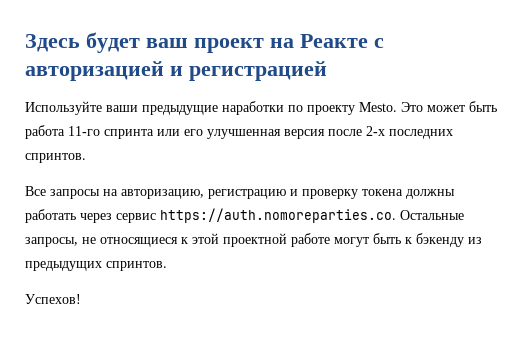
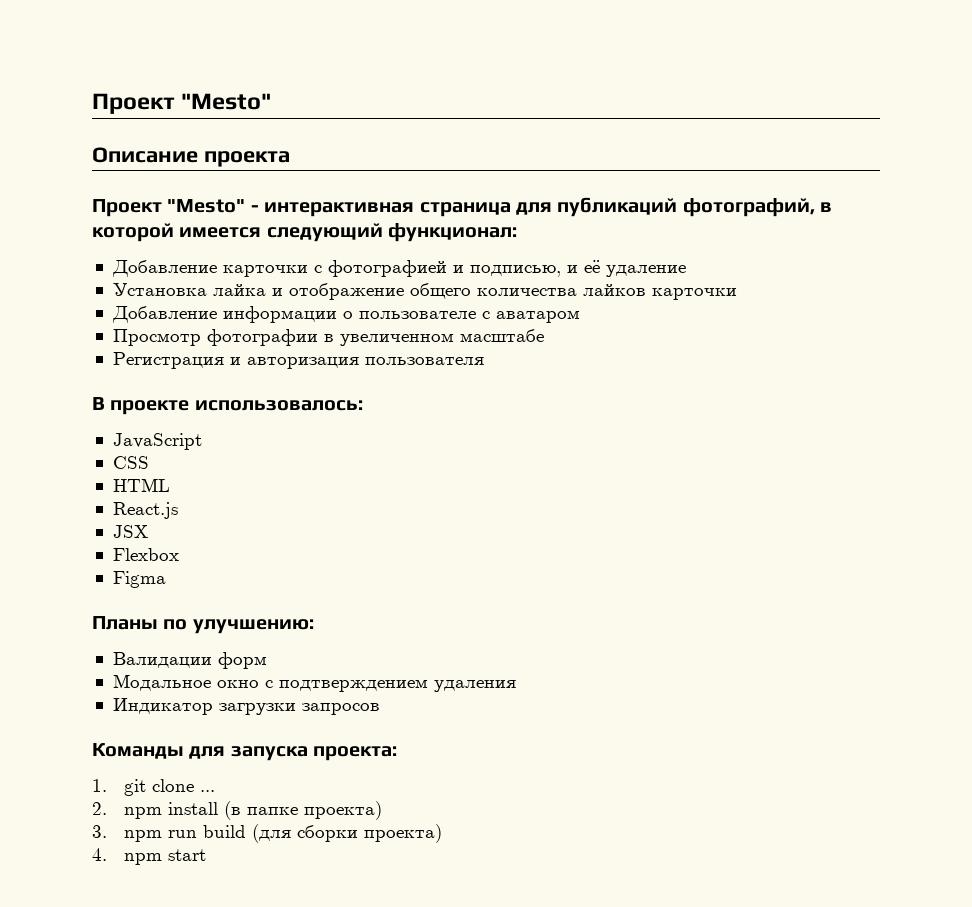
[25,32,384,53] [25,61,327,81] [25,101,497,115] [25,125,453,139] [25,153,86,163] [25,186,455,199] [25,208,464,223] [25,233,482,247] [25,261,167,271] [25,294,81,304] Здесь будет ваш проект на Реакте с авторизацией и регистрацией // Используйте ваши предыдущие наработки по проекту Mesto. Это может быть работа 11-го спринта или его улучшенная версия после 2-х последних спринтов. // Все запросы на авторизацию, регистрацию и проверку токена должны работать через сервис https://auth.nomoreparties.co. Остальные запросы, не относящиеся к этой проектной работе могут быть к бэкенду из предыдущих спринтов. // Успехов! -> [92,93,272,114] [92,147,290,167] [92,197,833,217] [92,223,518,242] [111,260,686,277] [112,283,737,300] [111,306,580,323] [112,329,544,346] [112,352,484,369] [92,397,363,415] [112,433,202,450] [112,456,149,469] [112,478,170,492] [112,502,178,519] [112,525,148,538] [112,548,179,561] [112,571,166,588] [92,616,314,634] [112,652,267,669] [112,674,516,692] [112,698,380,715] [92,743,398,761] [92,779,216,796] [92,801,383,820] [92,824,443,843] [92,848,207,865] Проект "Mesto" // Описание проекта // Проект "Mesto" - интерактивная страница для публикаций фотографий, в которой имеется следующий функционал: // Добавление карточки с фотографией и подписью, и её удаление // Установка лайка и отображение общего количества лайков карточки // Добавление информации о пользователе с аватаром // Просмотр фотографии в увеличенном масштабе // Регистрация и авторизация пользователя // В проекте использовалось: // JavaScript // CSS // HTML // React.js // JSX // Flexbox // Figma // Планы по улучшению: // Валидации форм // Модальное окно с подтверждением удаления // Индикатор загрузки запросов // Команды для запуска проекта: // 1. git clone ... // 2. npm install (в папке проекта) // 3. npm run build (для сборки проекта) // 4. npm start

